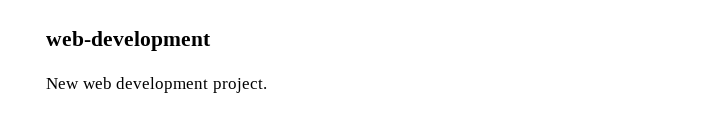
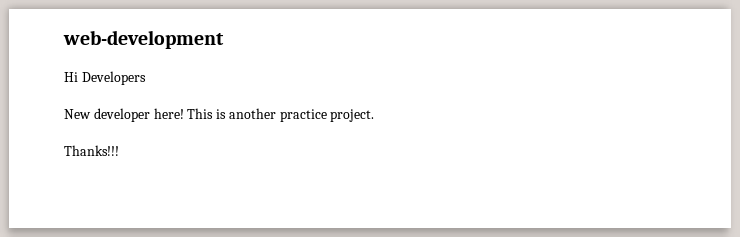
(211, 41) none -> [64,71,146,85] // Hi Developers
[82,77,209,93] web development -> [93,108,327,122] developer here! This is another practice
(267, 85) none -> [64,145,119,156] // Thanks!!!

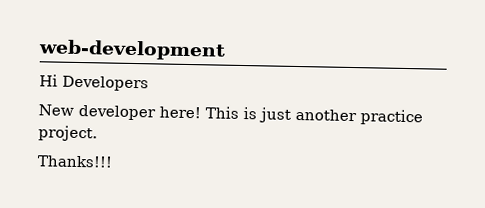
(227, 114) none -> [259,107,291,123] just

